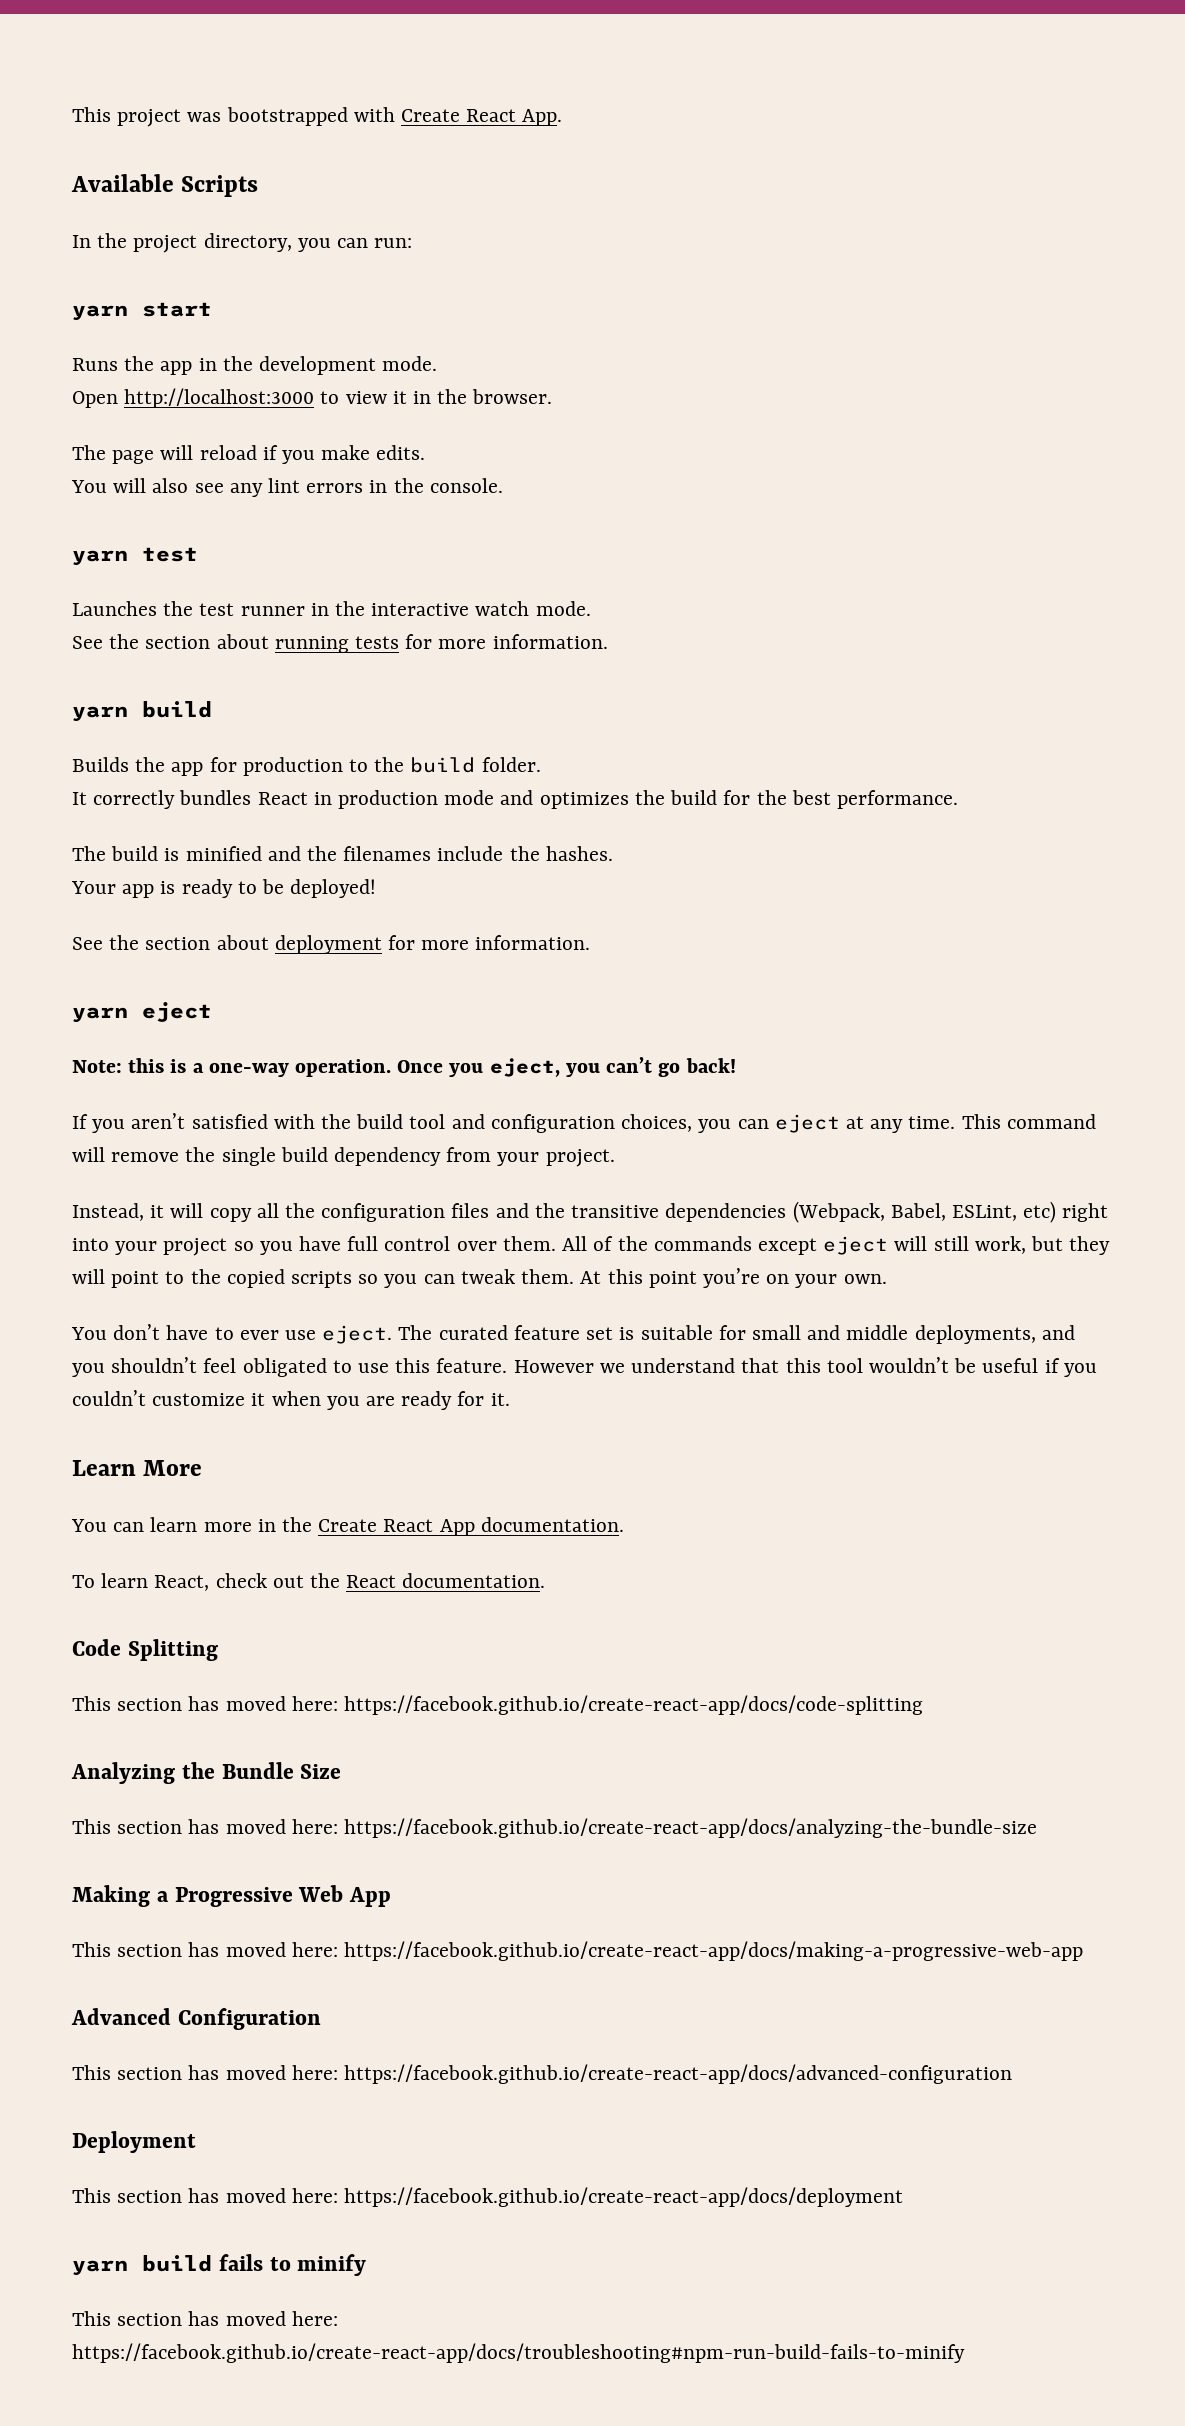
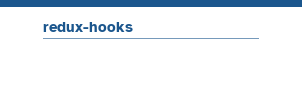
[72,107,563,127] [71,174,259,197] [72,233,413,253] [72,302,212,321] [72,356,438,375] [72,388,553,408] [72,445,426,464] [71,478,503,497] [72,547,198,566] [72,601,591,616] [72,634,608,653] [72,701,212,722] [72,757,541,776] [72,790,958,809] [72,846,613,861] [71,879,377,898] [72,935,591,954] [72,1002,212,1023] [72,1057,736,1077] [72,1113,1096,1133] [72,1147,615,1167] [72,1201,1109,1223] [72,1236,1111,1256] [72,1268,887,1288] [71,1324,1075,1344] [72,1357,1097,1377] [72,1390,510,1410] [72,1460,203,1476] [71,1517,624,1536] [72,1573,546,1591] [72,1639,218,1661] [72,1695,924,1715] [71,1762,342,1784] [72,1818,1038,1838] [72,1885,391,1907] [72,1941,1084,1961] [71,2008,321,2030] [72,2064,1013,2084] [72,2131,196,2153] [72,2187,904,2207] [72,2254,367,2276] [72,2311,338,2326] [72,2343,965,2363] This project was bootstrapped with Create React App. // Available Scripts // In the project directory, you can run: // yarn start // Runs the app in the development mode. // Open http://localhost:3000 to view it in the browser. // The page will reload if you make edits. // You will also see any lint errors in the console. // yarn test // Launches the test runner in the interactive watch mode. // See the section about running tests for more information. // yarn build // Builds the app for production to the build folder. // It correctly bundles React in production mode and optimizes the build for the best performance. // The build is minified and the filenames include the hashes. // Your app is ready to be deployed! // See the section about deployment for more information. // yarn eject // Note: this is a one-way operation. Once you eject, you can’t go back! // If you aren’t satisfied with the build tool and configuration choices, you can eject at any time. This command will remove the single build dependency from your project. // Instead, it will copy all the configuration files and the transitive dependencies (Webpack, Babel, ESLint, etc) right into your project so you have full control over them. All of the commands except eject will still work, but they will point to the copied scripts so you can tweak them. At this point you’re on your own. // You don’t have to ever use eject. The curated feature set is suitable for small and middle deployments, and you shouldn’t feel obligated to use this feature. However we understand that this tool wouldn’t be useful if you couldn’t customize it when you are ready for it. // Learn More // You can learn more in the Create React App documentation. // To learn React, check out the React documentation. // Code Splitting // This section has moved here: https://facebook.github.io/create-react-app/docs/code-splitting // Analyzing the Bundle Size // This section has moved here: https://facebook.github.io/create-react-app/docs/analyzing-the-bundle-size // Making a Progressive Web App // This section has moved here: https://facebook.github.io/create-react-app/docs/making-a-progressive-web-app // Advanced Configuration // This section has moved here: https://facebook.github.io/create-react-app/docs/advanced-configuration // Deployment // This section has moved here: https://facebook.github.io/create-react-app/docs/deployment // yarn build fails to minify // This section has moved here: https://facebook.github.io/create-react-app/docs/troubleshooting#npm-run-build-fails-to-minify -> [43,22,133,32] redux-hooks

